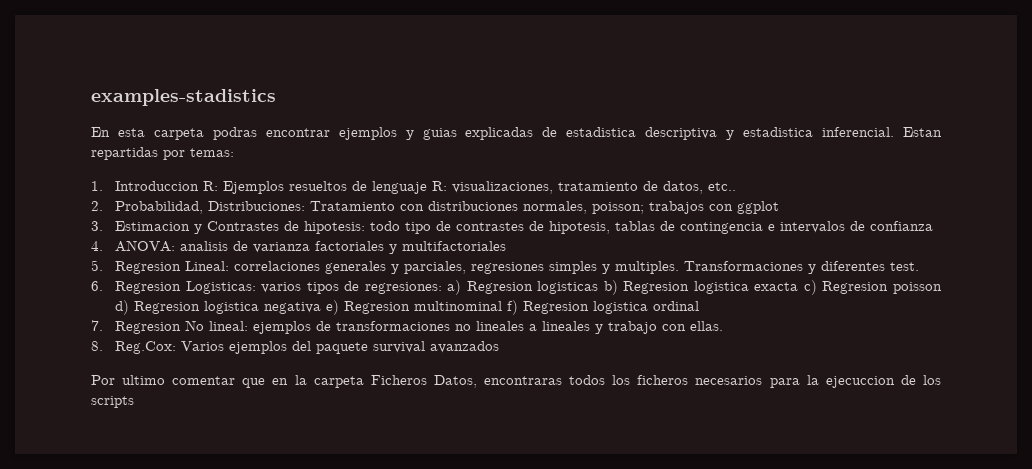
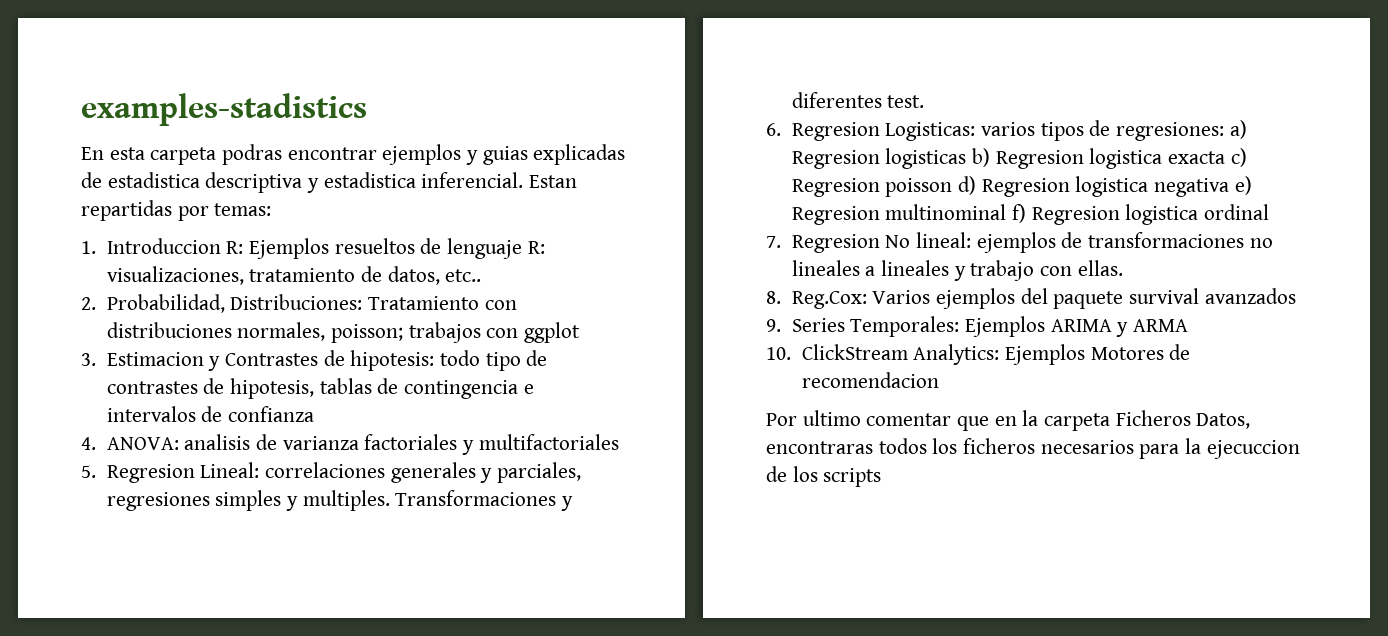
(500, 347) none -> [766,316,1189,337] [766,344,1191,365] [801,372,939,388] // 9. Series Temporales: Ejemplos ARIMA y ARMA // 10. ClickStream Analytics: Ejemplos Motores de recomendacion

